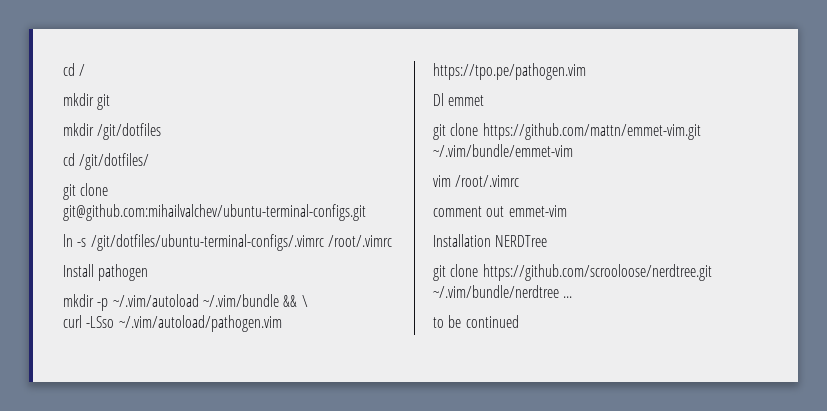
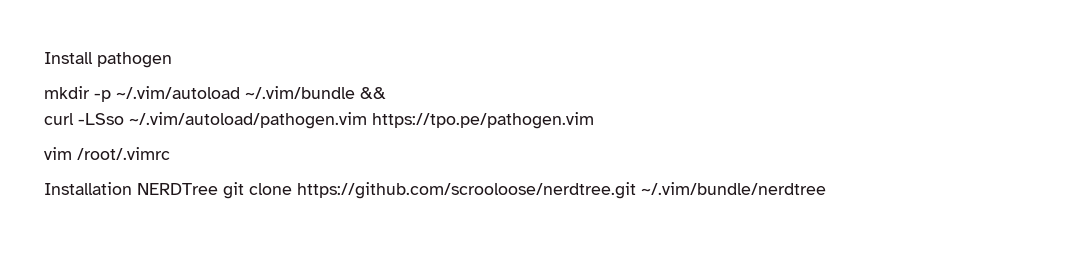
[63,63,86,76] [63,93,111,110] [63,123,162,140] [63,153,150,170] [63,183,109,200] [63,204,366,221] [63,234,392,251] cd / // mkdir git // mkdir /git/dotfiles // cd /git/dotfiles/ // git clone git@github.com:mihailvalchev/ubuntu-terminal-configs.git // ln -s /git/dotfiles/ubuntu-terminal-configs/.vimrc /root/.vimrc // -> (44, 58) none
[301,295,308,307] \ -> (386, 93) none
[433,93,485,106] [433,123,701,140] [433,144,573,157] // Dl emmet // git clone https://github.com/mattn/emmet-vim.git ~/.vim/bundle/emmet-vim -> (594, 120) none
[433,205,567,217] // comment out emmet-vim -> (170, 153) none
(548, 241) // -> (218, 189) none
[563,296,573,298] [433,315,519,328] ... // to be continued -> (826, 188) none

